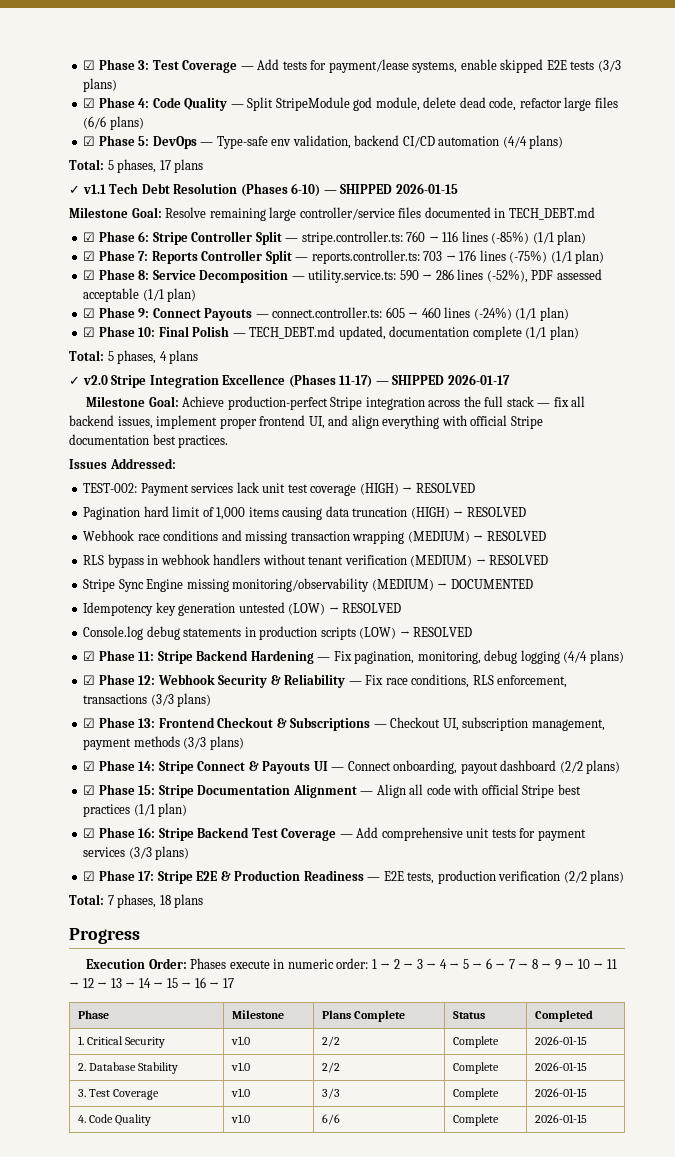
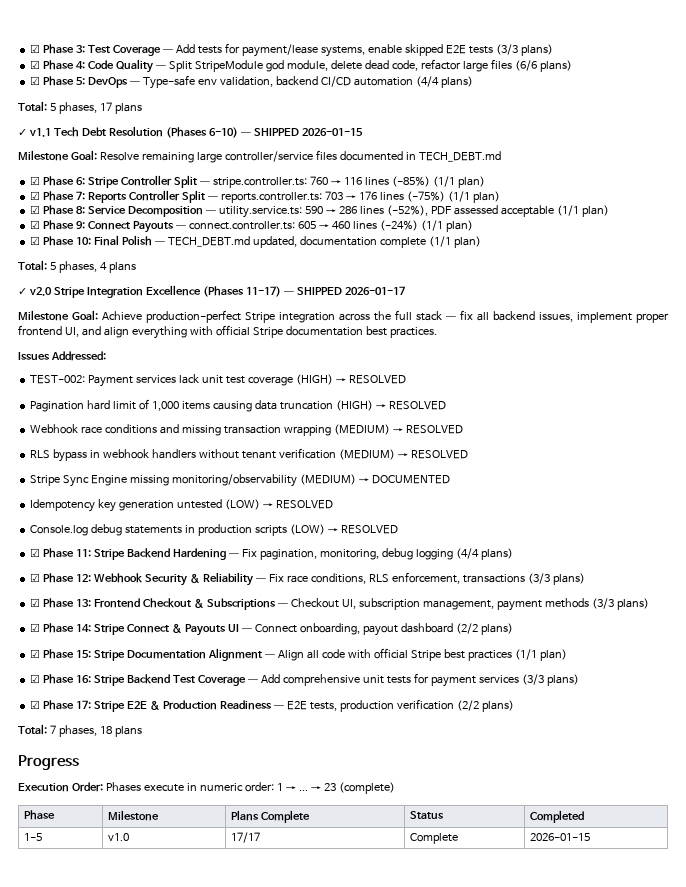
[393,958,617,970] [69,977,234,988] 2 → 3 → 4 → 5 → 6 → 7 → 8 → 9 → 10 → 11 → 12 → 13 → 14 → 15 → 16 → 17 -> [298,782,395,794] ... → 23 (complete)
[77,1036,165,1048] [230,1036,250,1045] [321,1036,340,1047] [452,1036,499,1048] [534,1036,587,1045] [77,1062,178,1074] [230,1062,250,1071] [321,1062,340,1073] [452,1062,499,1074] [534,1062,587,1071] [77,1089,159,1100] [230,1088,250,1097] [321,1088,340,1099] [452,1088,499,1100] [534,1088,587,1097] [77,1114,151,1126] [230,1114,250,1123] [321,1114,340,1125] [452,1114,499,1126] [534,1114,587,1123] 1. Critical Security | v1.0 | 2/2 | Complete | 2026-01-15 // 2. Database Stability | v1.0 | 2/2 | Complete | 2026-01-15 // 3. Test Coverage | v1.0 | 3/3 | Complete | 2026-01-15 // 4. Code Quality | v1.0 | 6/6 | Complete | 2026-01-15 -> [24,833,43,841] [108,833,130,841] [231,832,261,843] [410,833,459,844] [530,833,591,841] 1-5 | v1.0 | 17/17 | Complete | 2026-01-15

